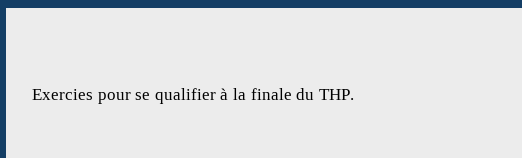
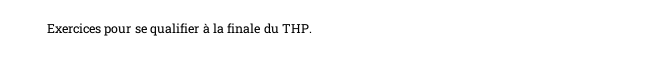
[32,89,93,100] Exercies -> [47,23,101,34] Exercices

